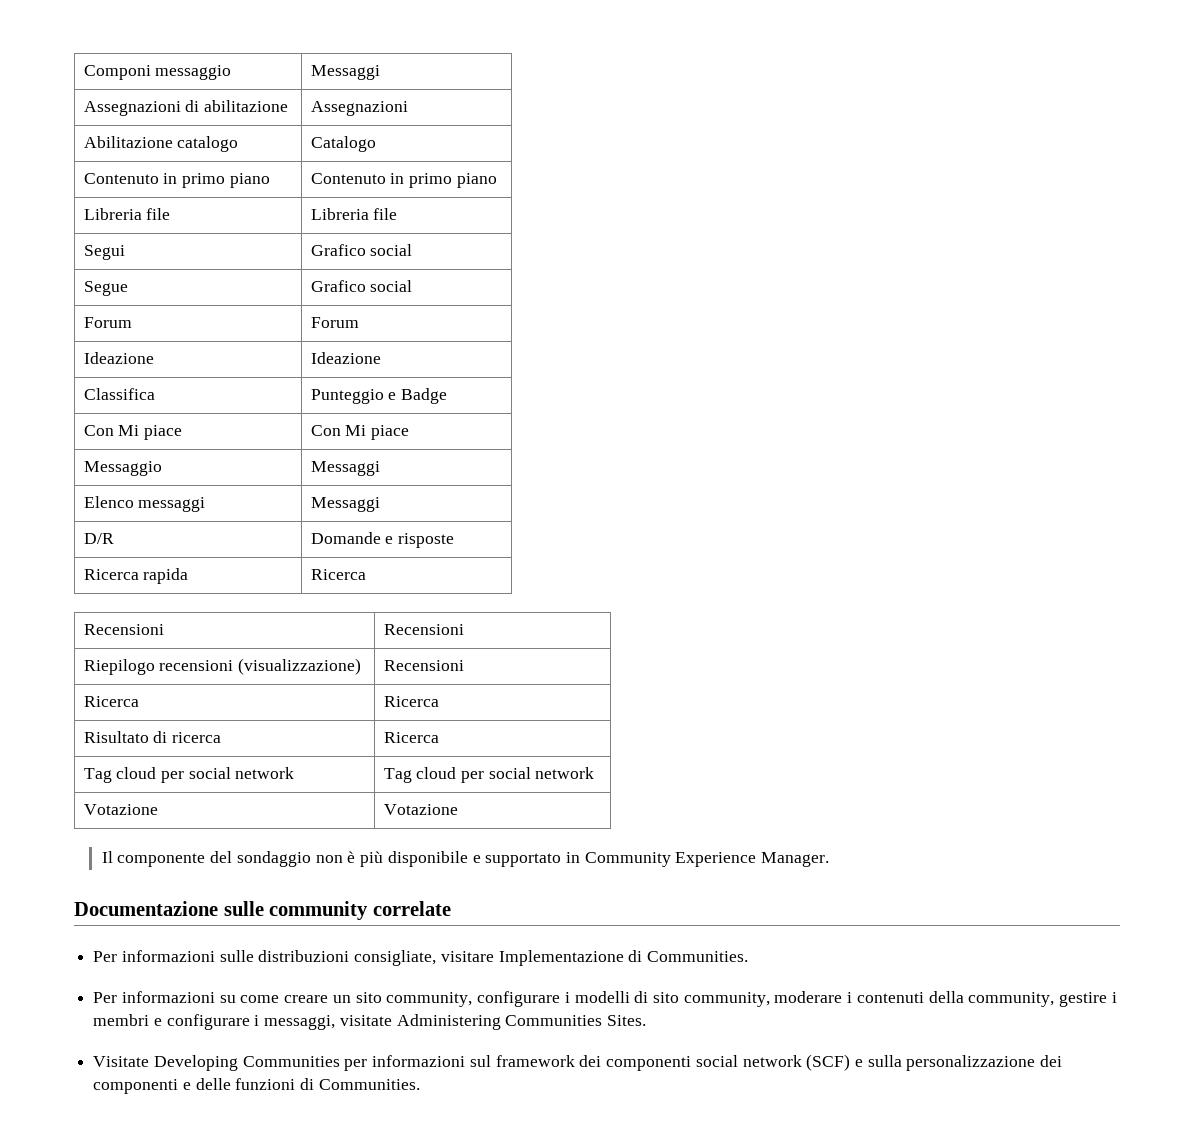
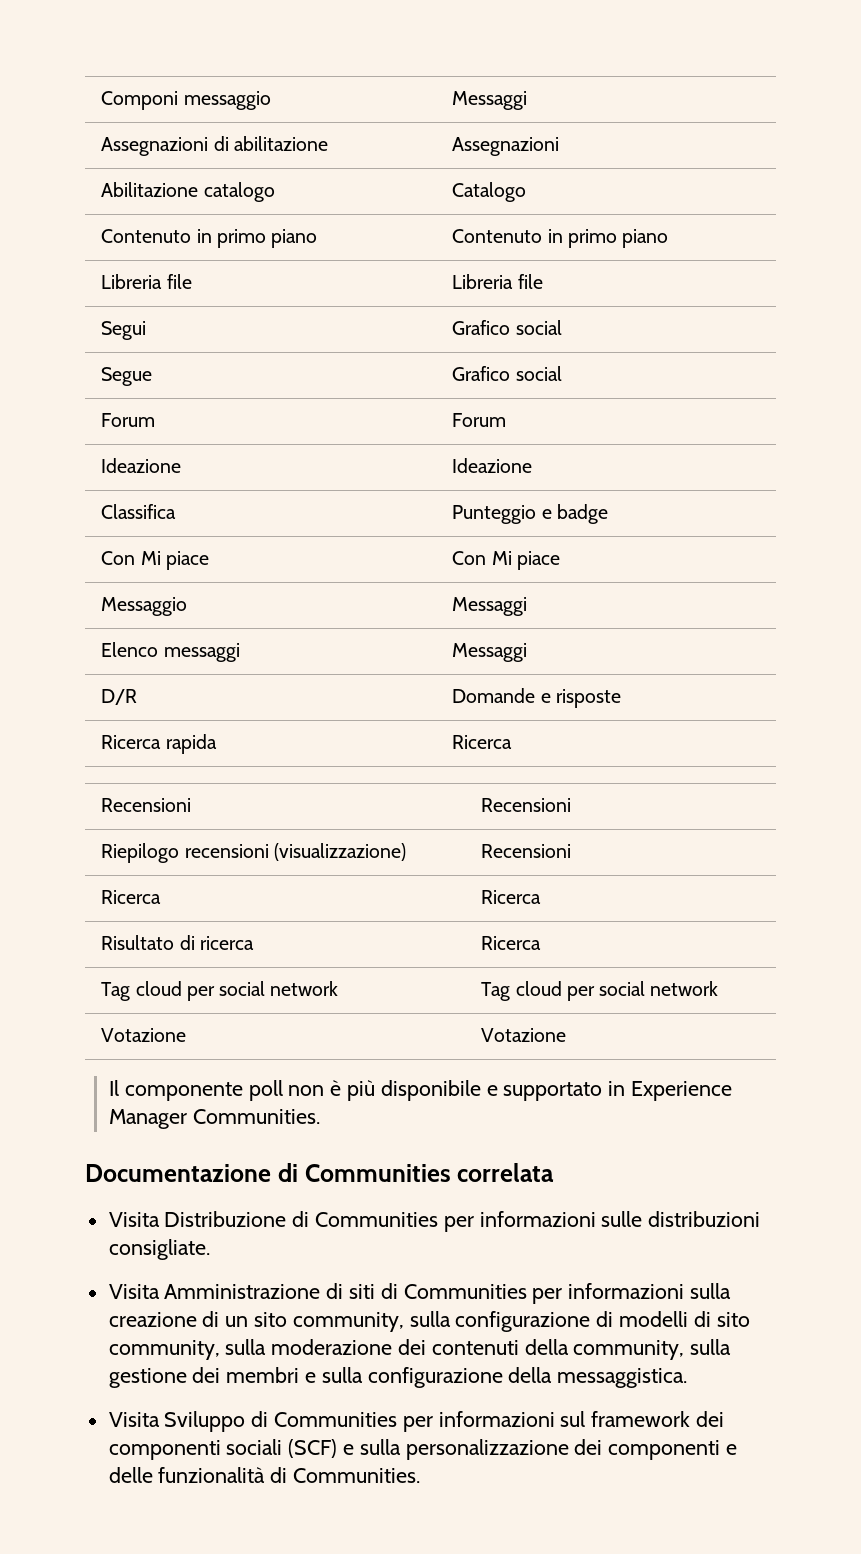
[400,388,447,404] Badge -> [556,504,608,524] badge
[210,851,311,867] del sondaggio -> [248,1080,283,1101] poll
[584,852,830,867] [74,901,451,920] [93,950,749,966] [93,991,1117,1007] [93,1014,647,1030] [93,1055,238,1071] Community Experience Manager. // Documentazione sulle community correlate // Per informazioni sulle distribuzioni consigliate, visitare Implementazione di Communities. // Per informazioni su come creare un sito community, configurare i modelli di sito community, moderare i contenuti della community, gestire i membri e configurare i messaggi, visitate Administering Communities Sites. // Visitate Developing -> [631,1081,733,1101] [108,1109,320,1129] [85,1163,555,1182] [108,1211,761,1232] [108,1239,210,1260] [108,1283,732,1304] [108,1311,750,1332] [108,1339,732,1360] [108,1367,688,1388] [108,1411,269,1432] Experience Manager Communities. // Documentazione di Communities correlata // Visita Distribuzione di Communities per informazioni sulle distribuzioni consigliate. // Visita Amministrazione di siti di Communities per informazioni sulla creazione di un sito community, sulla configurazione di modelli di sito community, sulla moderazione dei contenuti della community, sulla gestione dei membri e sulla configurazione della messaggistica. // Visita Sviluppo di
[695,1055,802,1067] social network -> [226,1439,283,1455] sociali
[235,1078,296,1090] funzioni -> [158,1467,266,1483] funzionalità

